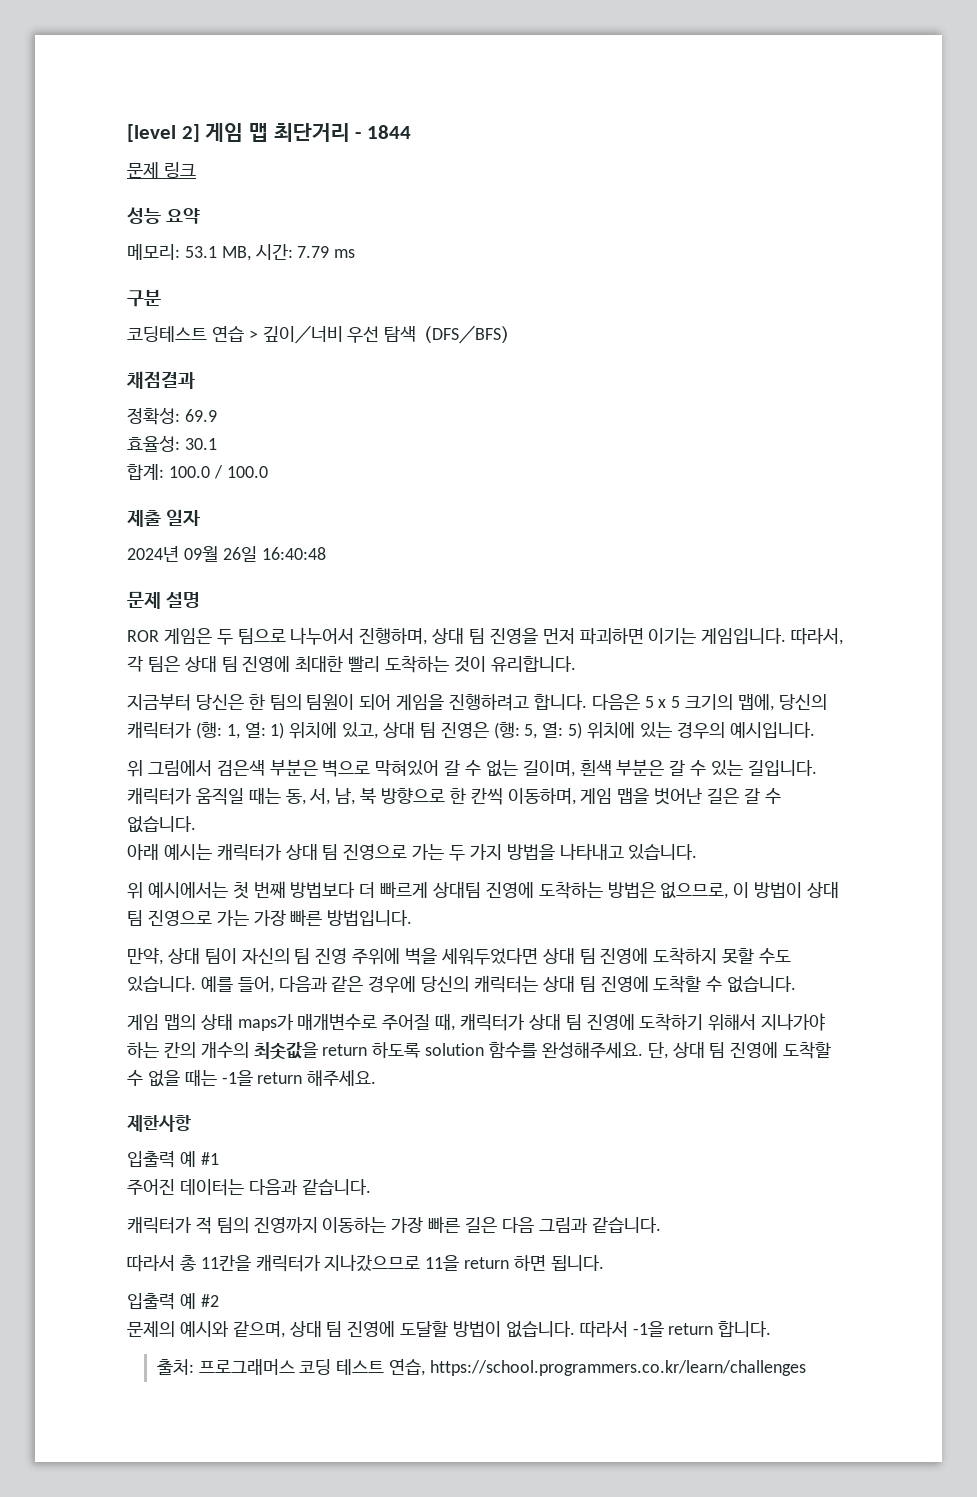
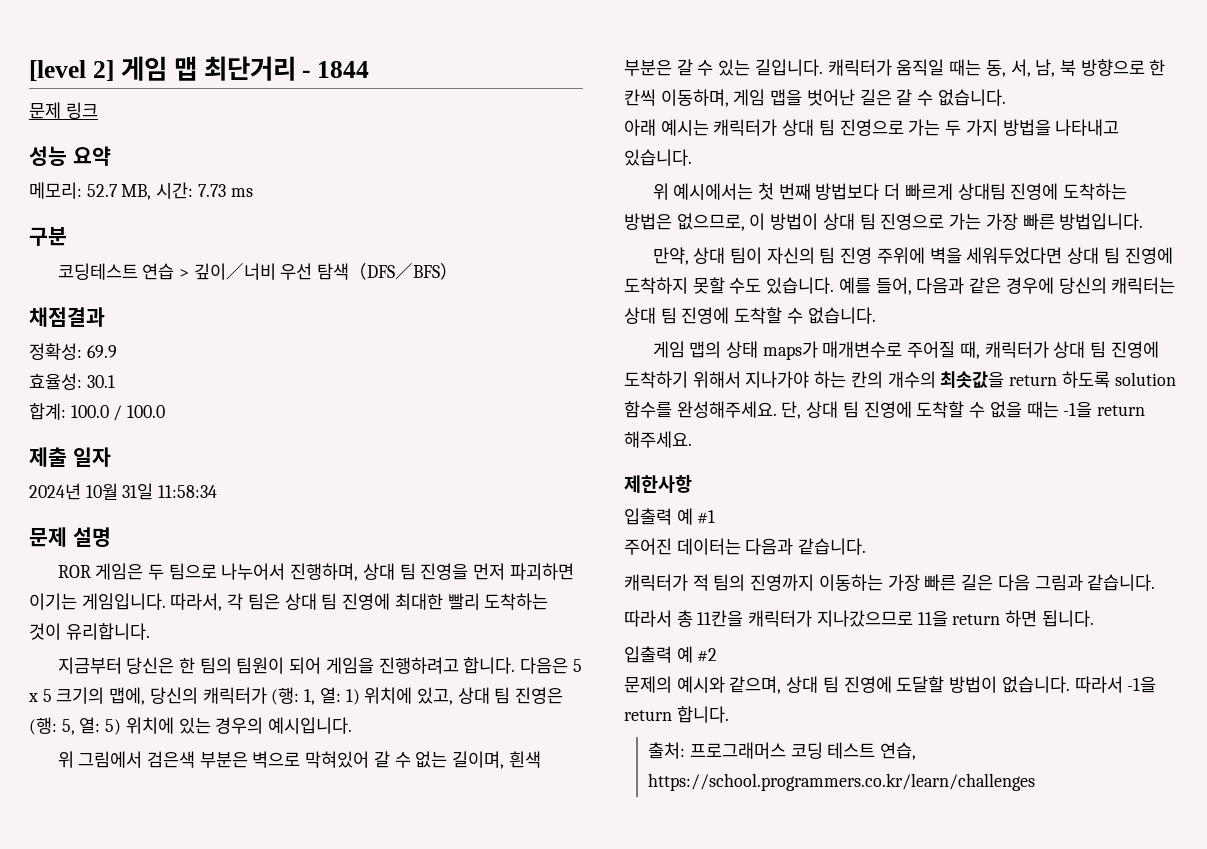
[184,246,217,258] 53.1 -> [86,184,118,197] 52.7
[297,246,330,258] 7.79 -> [197,184,226,197] 7.73
[183,546,326,562] 09월 26일 16:40:48 -> [85,483,218,500] 10월 31일 11:58:34

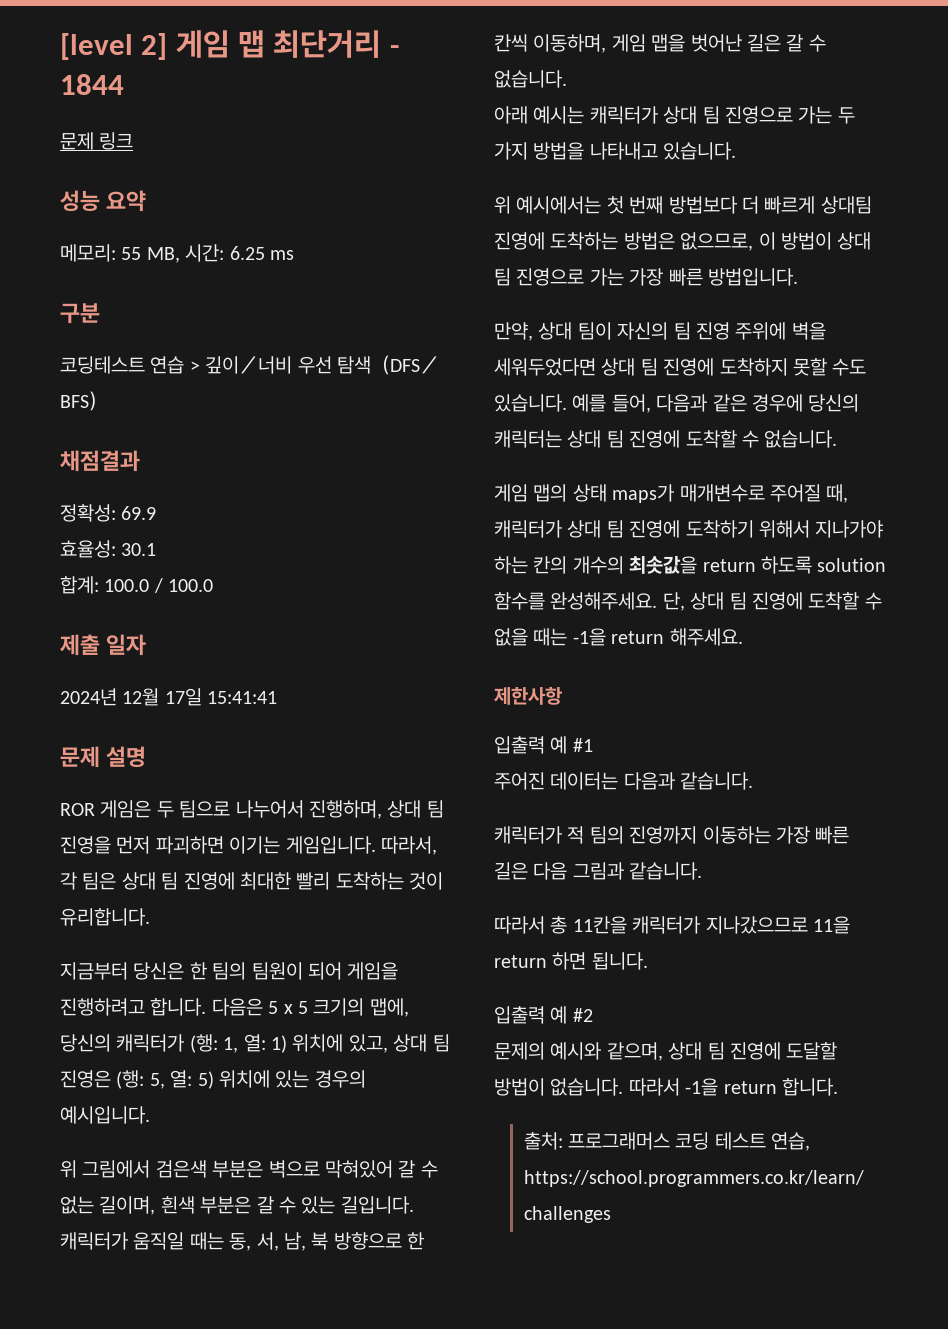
[86,184,118,197] 52.7 -> [121,247,142,260] 55
[197,184,226,197] 7.73 -> [229,246,265,260] 6.25
[85,483,218,500] 10월 31일 11:58:34 -> [122,688,278,706] 12월 17일 15:41:41

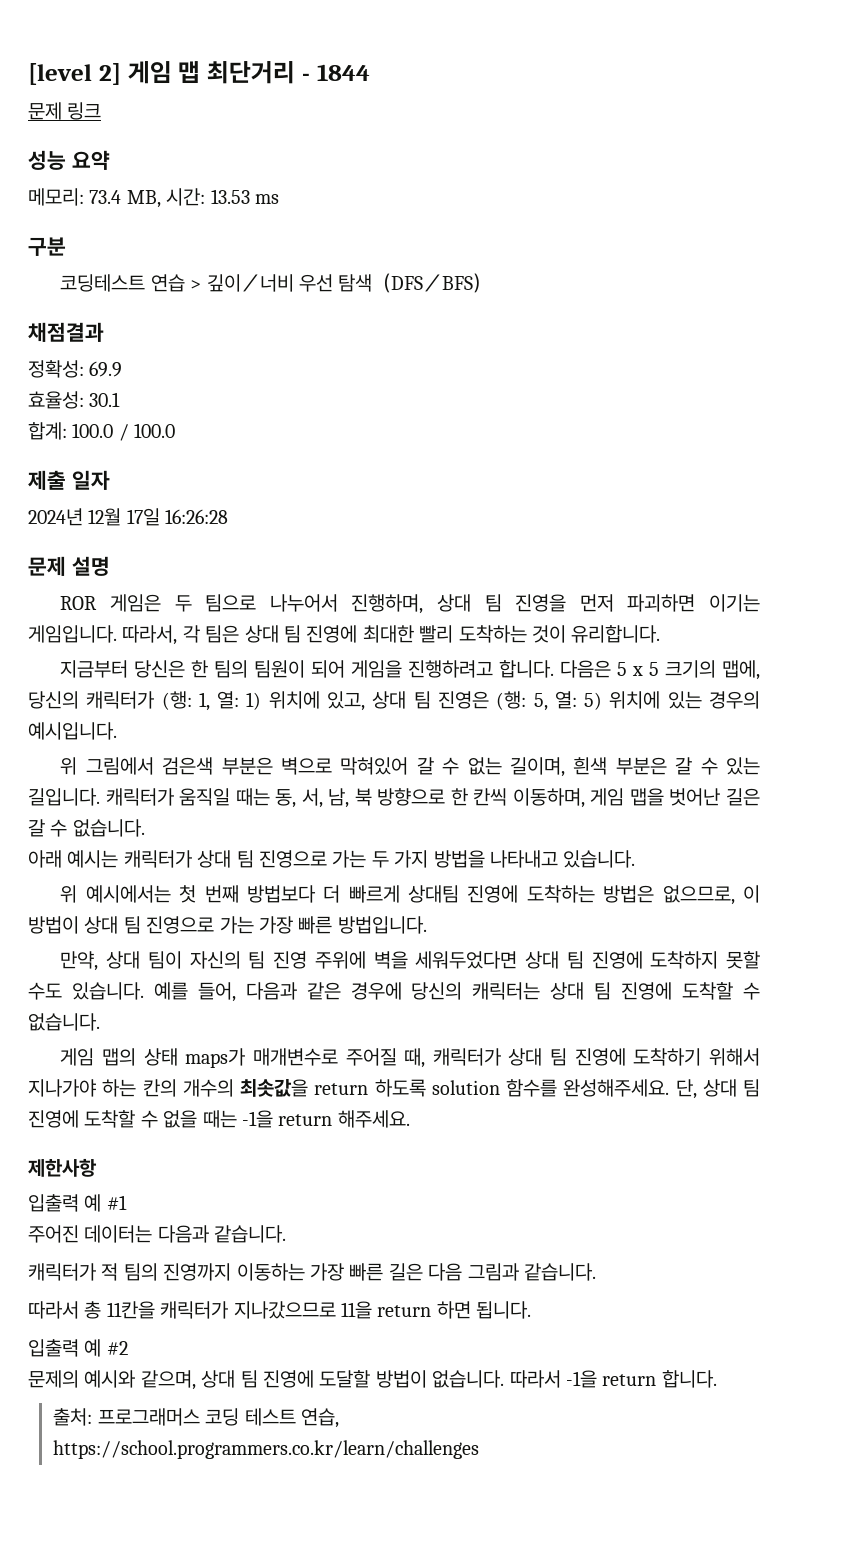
[121,247,142,260] 55 -> [89,190,122,204] 73.4
[229,246,265,260] 6.25 -> [210,189,250,204] 13.53
[207,691,278,704] 15:41:41 -> [165,509,229,524] 16:26:28

